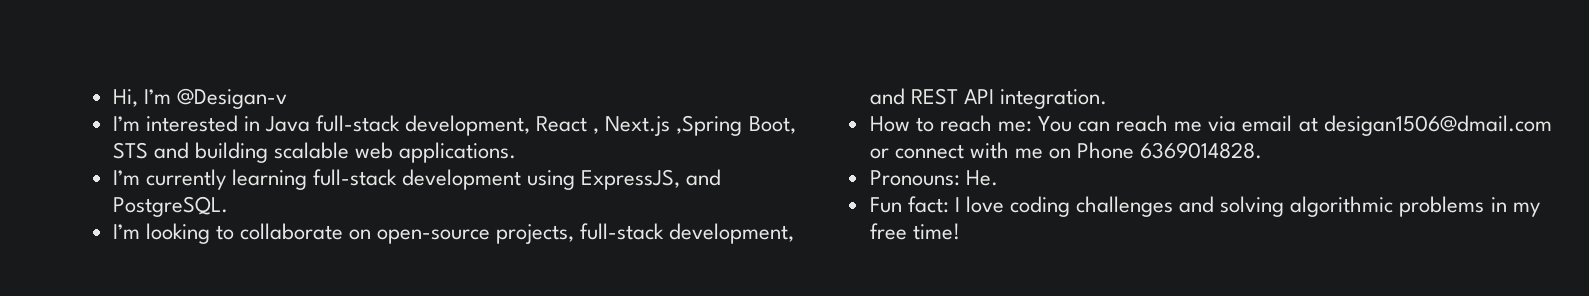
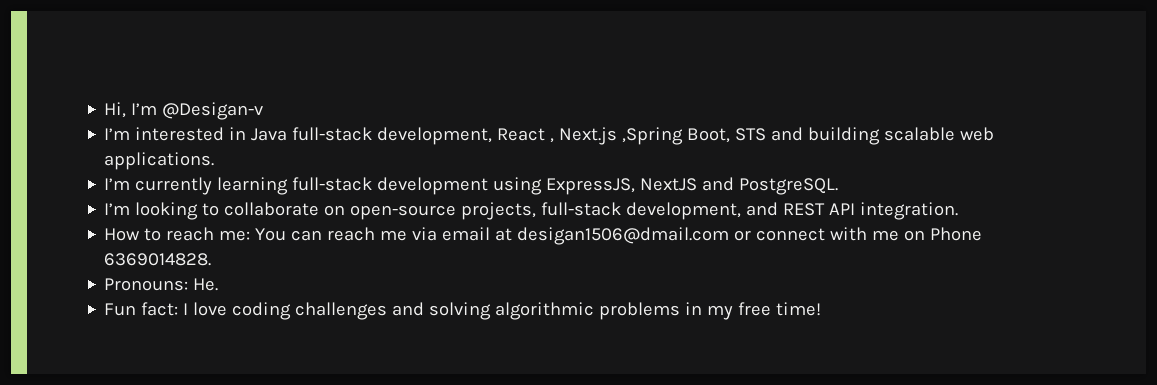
(681, 179) none -> [640,178,698,191] NextJS

